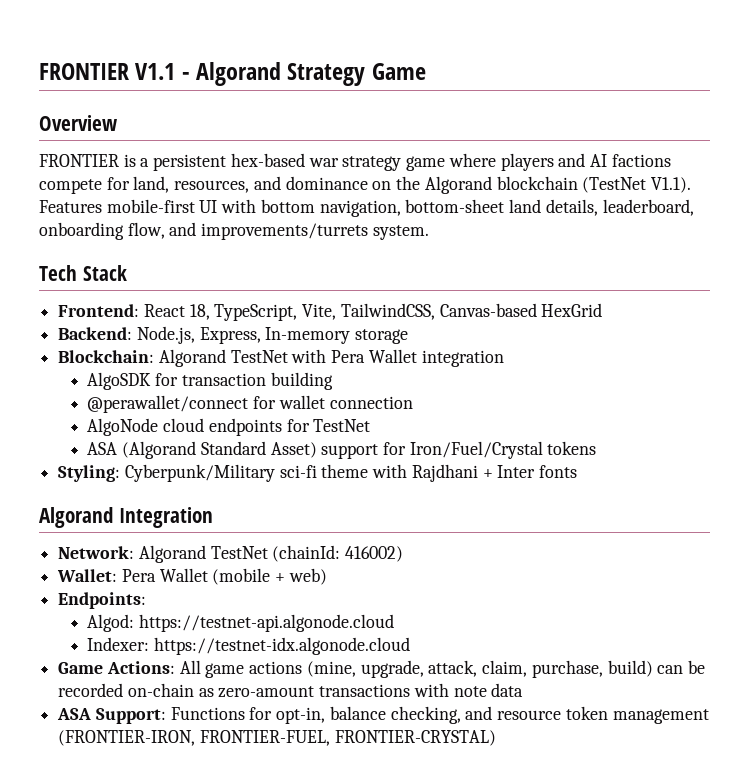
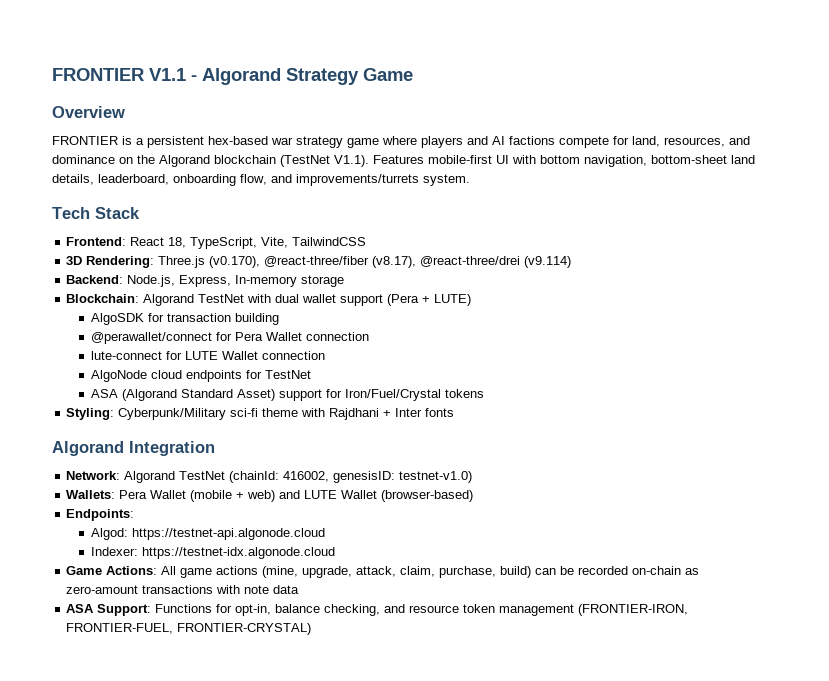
[340,303,603,320] TailwindCSS, Canvas-based HexGrid -> [292,237,367,246] [66,256,572,268] TailwindCSS // 3D Rendering: Three.js (v0.170), @react-three/fiber (v8.17), @react-three/drei (v9.114)
[331,349,504,367] Pera Wallet integration -> [275,294,472,306] dual wallet support (Pera + LUTE)
[278,395,325,409] wallet -> [234,332,369,341] [90,351,258,360] Pera Wallet connection // lute-connect for LUTE Wallet
[345,546,404,562] [57,569,118,582] 416002) // Wallet: -> [283,471,473,483] [66,490,116,499] 416002, genesisID: testnet-v1.0) // Wallets:
(327, 576) none -> [279,490,474,502] and LUTE Wallet (browser-based)

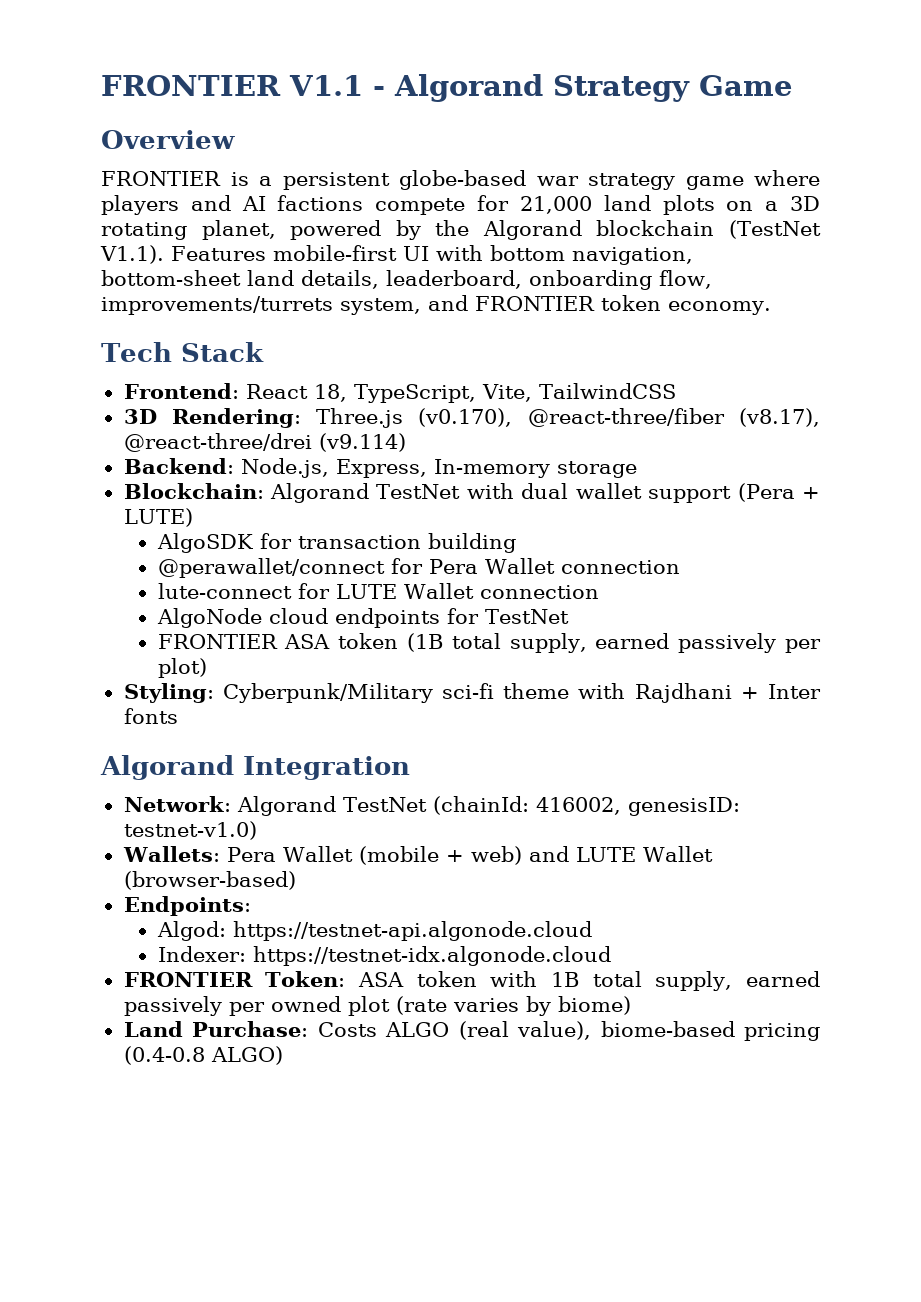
[208,136,268,145] hex-based -> [399,170,526,190] globe-based
[632,136,750,147] [52,155,133,164] land, resources, and dominance on -> [519,195,821,215] [101,220,421,240] 21,000 land plots on a 3D rotating planet, powered by
[271,174,470,186] and improvements/turrets system. -> [101,295,771,315] improvements/turrets system, and FRONTIER token economy.
[90,389,484,401] ASA (Algorand Standard Asset) support for Iron/Fuel/Crystal tokens -> [157,633,821,653] [157,658,207,678] FRONTIER ASA token (1B total supply, earned passively per plot)
[66,566,700,578] [66,585,300,594] [66,604,689,616] [66,623,312,635] Game Actions: All game actions (mine, upgrade, attack, claim, purchase, build) can be recorded on-chain as zero-amount transactions with note data // ASA Support: Functions for opt-in, balance checking, and resource token management (FRONTIER-IRON, FRONTIER-FUEL, FRONTIER-CRYSTAL) -> [123,971,820,991] [123,996,631,1016] [123,1021,820,1041] [123,1046,283,1065] FRONTIER Token: ASA token with 1B total supply, earned passively per owned plot (rate varies by biome) // Land Purchase: Costs ALGO (real value), biome-based pricing (0.4-0.8 ALGO)

